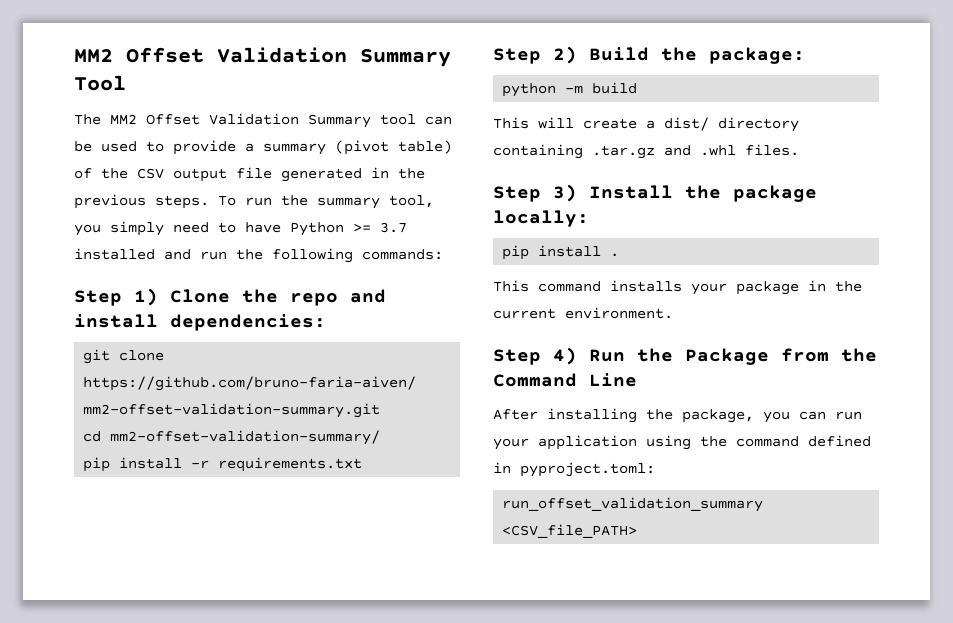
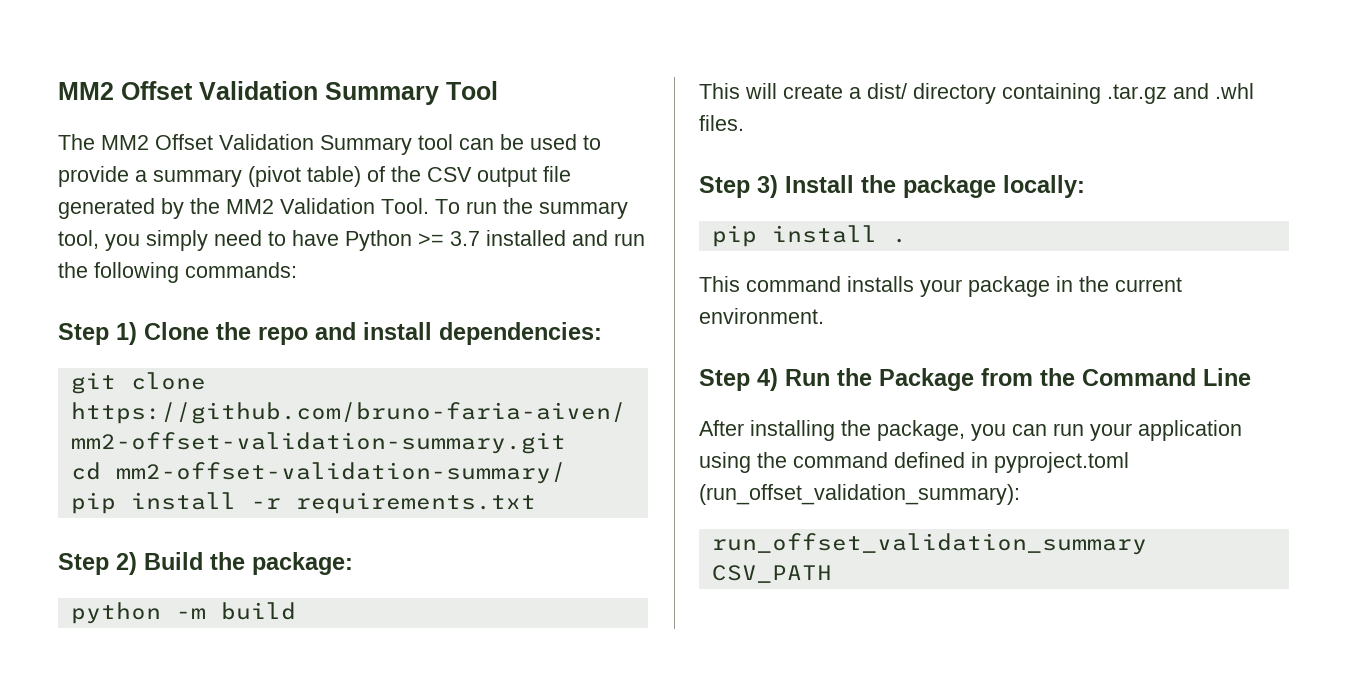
[371,167,425,179] [74,194,209,209] in the previous steps. -> [161,198,429,219] by the MM2 Validation Tool.
[520,462,655,477] pyproject.toml: -> [994,452,1129,473] [699,484,1020,505] pyproject.toml (run_offset_validation_summary):
[502,524,638,538] <CSV_file_PATH> -> [711,565,832,583] CSV_PATH

